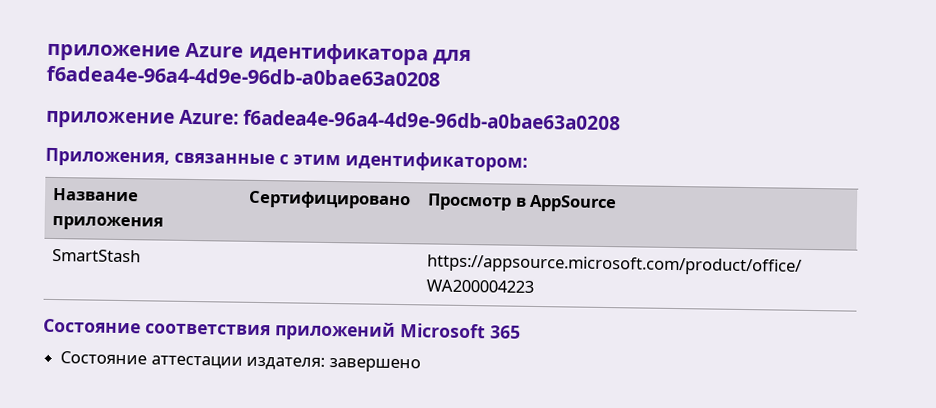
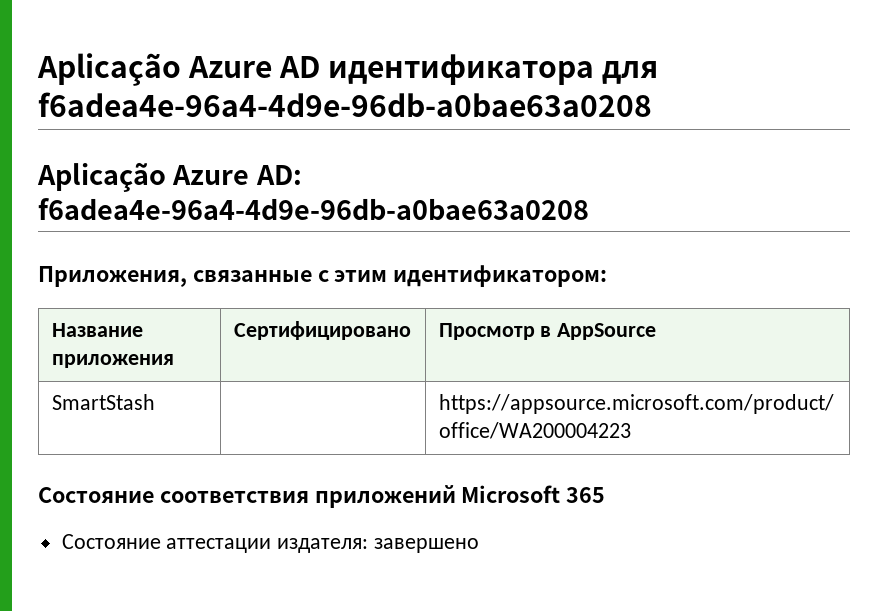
[47,42,245,62] приложение Azure -> [37,53,321,86] Aplicação Azure AD
[46,109,240,129] приложение Azure: -> [37,162,302,192] Aplicação Azure AD:

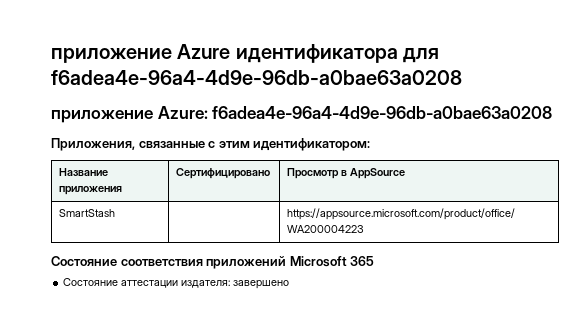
[37,53,321,86] Aplicação Azure AD -> [51,44,231,63] приложение Azure
[37,162,302,192] Aplicação Azure AD: -> [51,106,208,123] приложение Azure:

